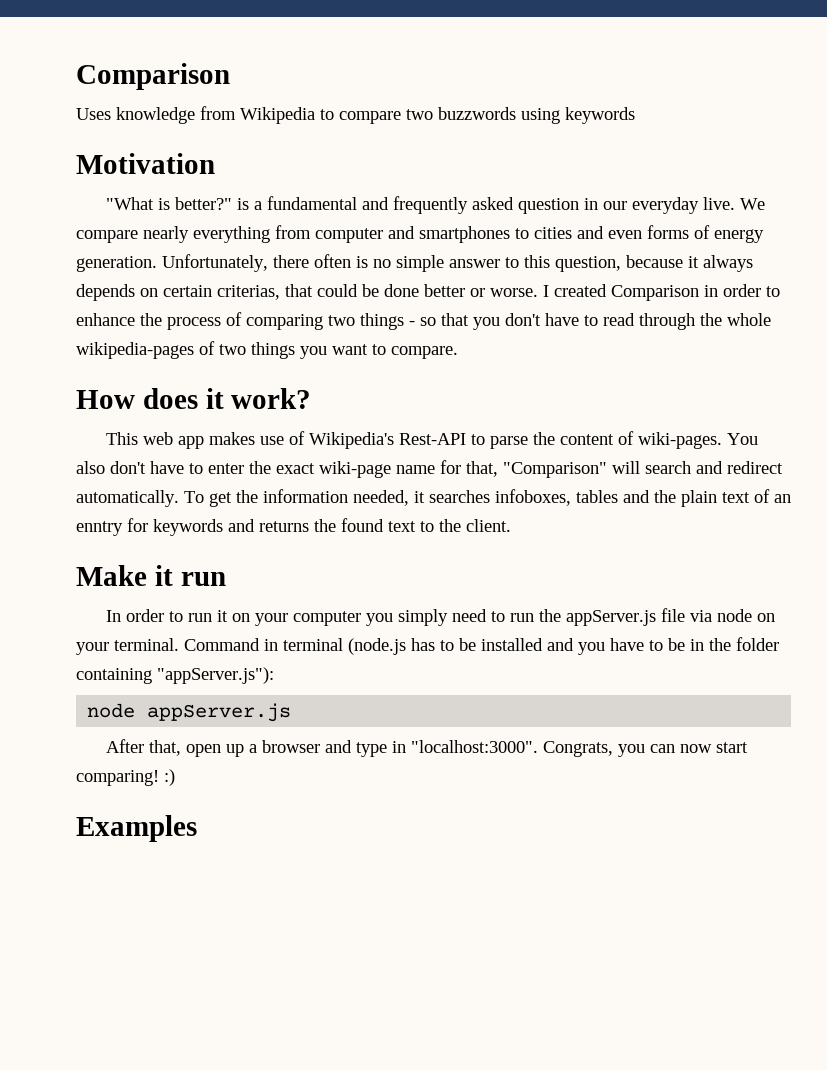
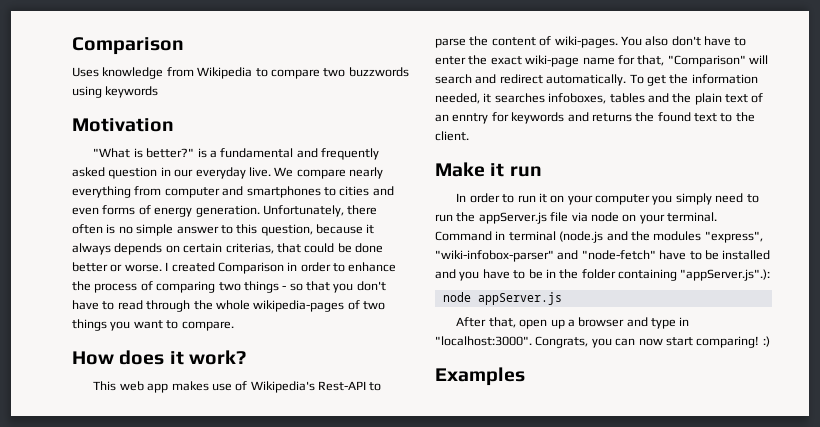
[411,638,435,651] has -> [606,231,763,243] [435,250,687,262] and the modules "express", "wiki-infobox-parser" and "node-fetch" have
[157,667,274,684] "appServer.js"): -> [680,269,771,281] "appServer.js".):

